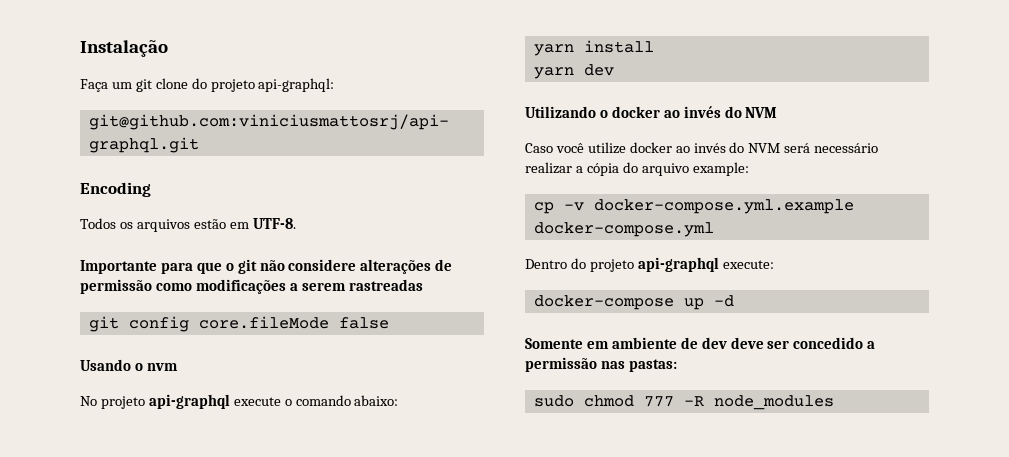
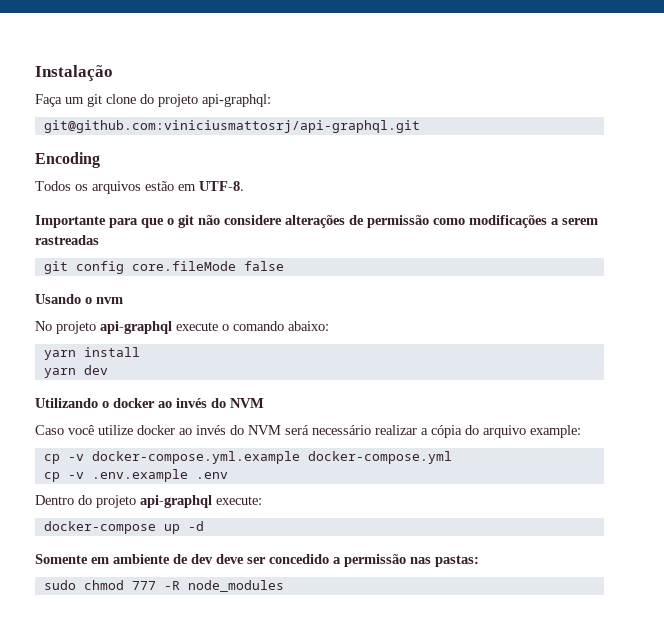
(714, 229) none -> [43,469,228,482] // cp -v .env.example .env

